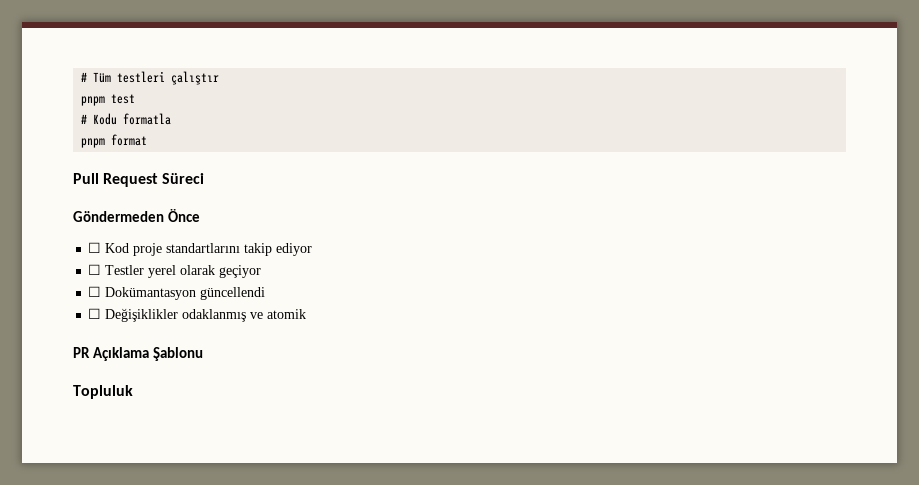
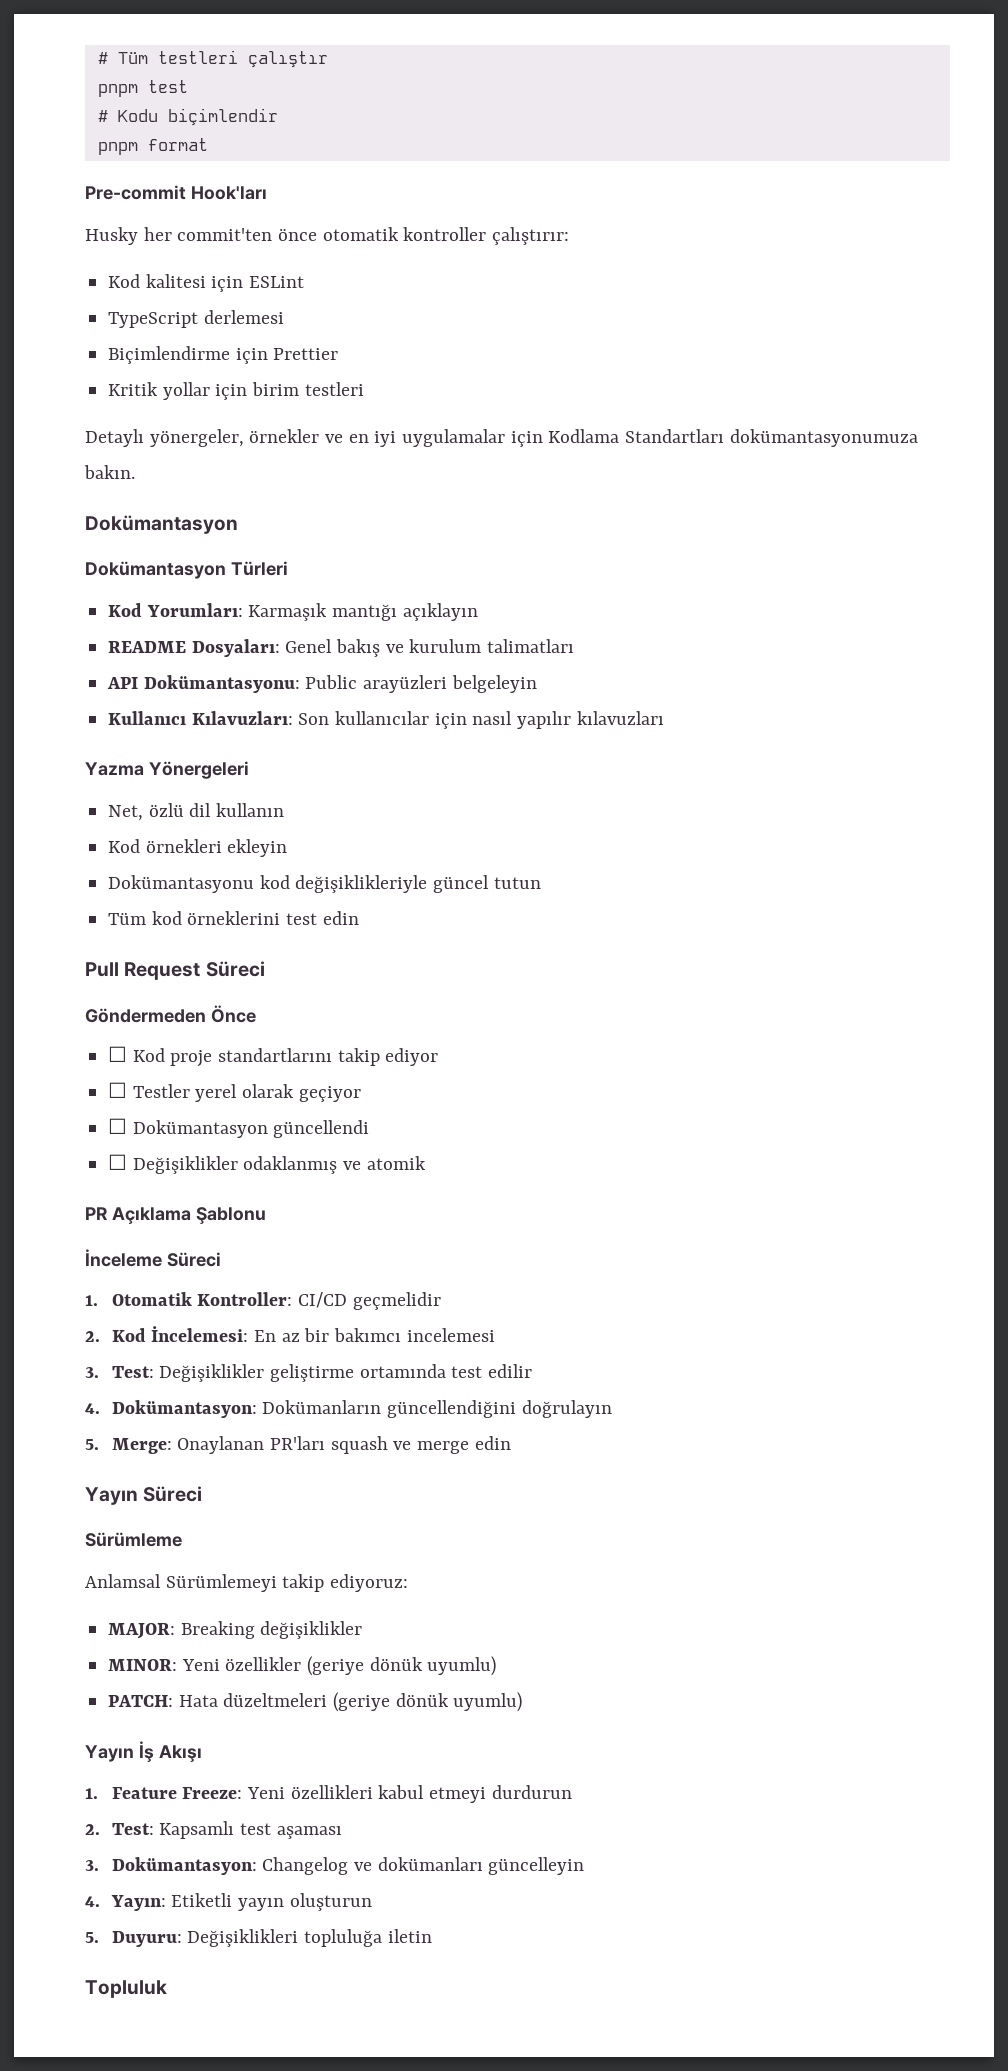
[123,113,172,125] formatla -> [167,108,278,126] biçimlendir
(148, 140) none -> [85,185,267,200] [85,227,570,245] [108,274,305,292] [108,310,284,328] [108,346,339,364] [108,382,364,400] [85,429,918,447] [84,465,135,479] [85,515,238,534] [85,561,288,579] [108,603,478,621] [108,639,575,657] [107,675,537,693] [108,711,664,729] [85,761,249,779] [108,803,285,821] [108,839,288,857] [108,875,541,893] [108,911,359,925] // Pre-commit Hook'ları // Husky her commit'ten önce otomatik kontroller çalıştırır: // Kod kalitesi için ESLint // TypeScript derlemesi // Biçimlendirme için Prettier // Kritik yollar için birim testleri // Detaylı yönergeler, örnekler ve en iyi uygulamalar için Kodlama Standartları dokümantasyonumuza bakın. // Dokümantasyon // Dokümantasyon Türleri // Kod Yorumları: Karmaşık mantığı açıklayın // README Dosyaları: Genel bakış ve kurulum talimatları // API Dokümantasyonu: Public arayüzleri belgeleyin // Kullanıcı Kılavuzları: Son kullanıcılar için nasıl yapılır kılavuzları // Yazma Yönergeleri // Net, özlü dil kullanın // Kod örnekleri ekleyin // Dokümantasyonu kod değişiklikleriyle güncel tutun // Tüm kod örneklerini test edin
(203, 354) none -> [85,1249,221,1267] [85,1292,441,1310] [85,1326,495,1342] [85,1364,532,1382] [85,1400,612,1418] [85,1436,511,1454] [85,1486,203,1505] [85,1532,182,1547] [85,1574,409,1592] [108,1621,363,1639] [108,1656,497,1676] [108,1692,523,1712] [85,1741,202,1763] [85,1785,572,1803] [85,1821,342,1839] [85,1857,585,1875] [85,1893,372,1911] [85,1929,432,1947] // İnceleme Süreci // 1. Otomatik Kontroller: CI/CD geçmelidir // 2. Kod İncelemesi: En az bir bakımcı incelemesi // 3. Test: Değişiklikler geliştirme ortamında test edilir // 4. Dokümantasyon: Dokümanların güncellendiğini doğrulayın // 5. Merge: Onaylanan PR'ları squash ve merge edin // Yayın Süreci // Sürümleme // Anlamsal Sürümlemeyi takip ediyoruz: // MAJOR: Breaking değişiklikler // MINOR: Yeni özellikler (geriye dönük uyumlu) // PATCH: Hata düzeltmeleri (geriye dönük uyumlu) // Yayın İş Akışı // 1. Feature Freeze: Yeni özellikleri kabul etmeyi durdurun // 2. Test: Kapsamlı test aşaması // 3. Dokümantasyon: Changelog ve dokümanları güncelleyin // 4. Yayın: Etiketli yayın oluşturun // 5. Duyuru: Değişiklikleri topluluğa iletin

